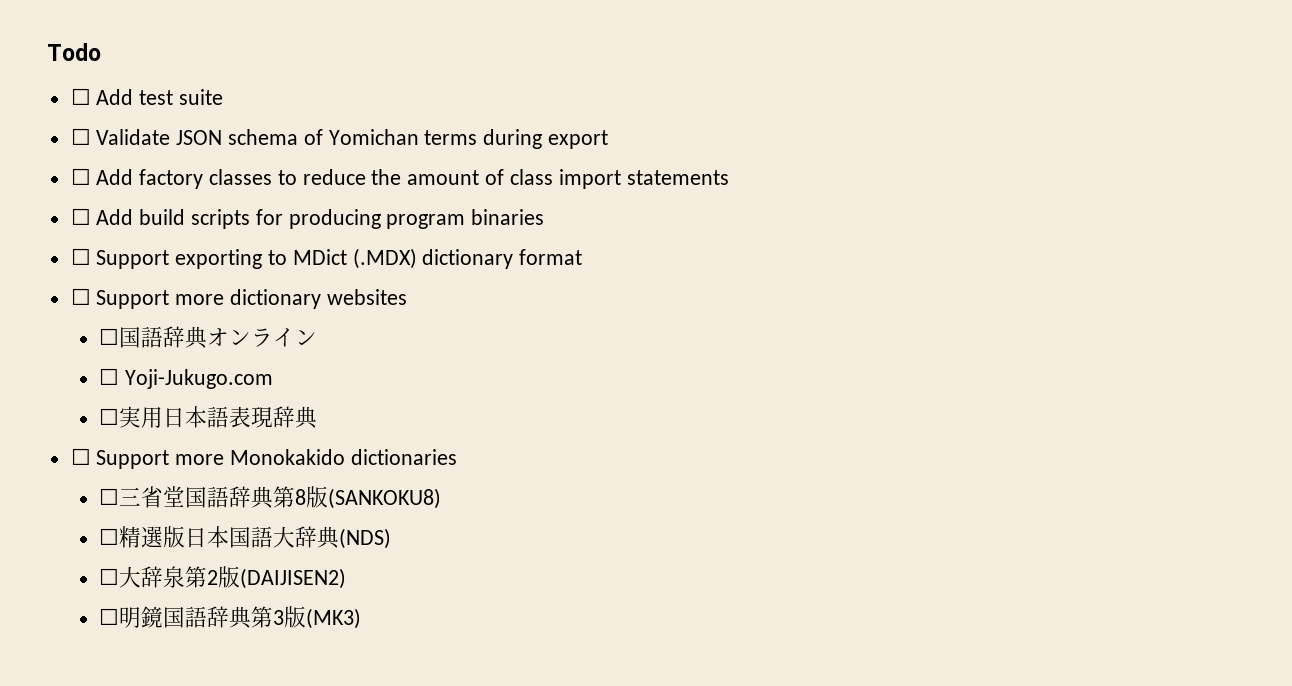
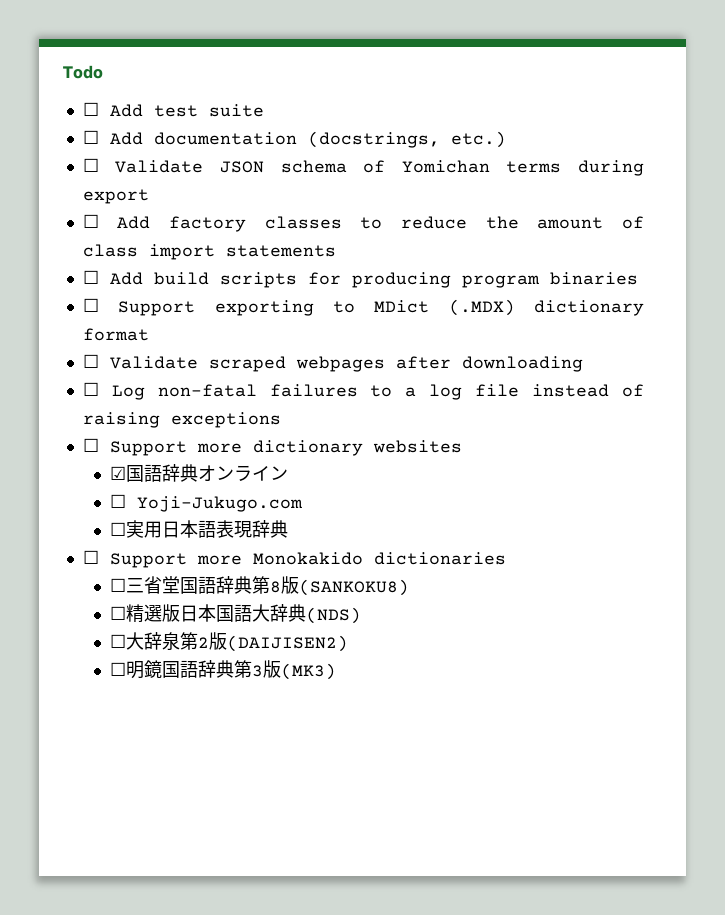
(224, 97) none -> [82,130,506,148] // ☐ Add documentation (docstrings, etc.)
(583, 257) none -> [82,354,583,372] [82,382,644,400] [82,412,281,428] // ☐ Validate scraped webpages after downloading // ☐ Log non-fatal failures to a log file instead of raising exceptions
[99,328,120,345] ☐ -> [109,466,126,480] ☑

